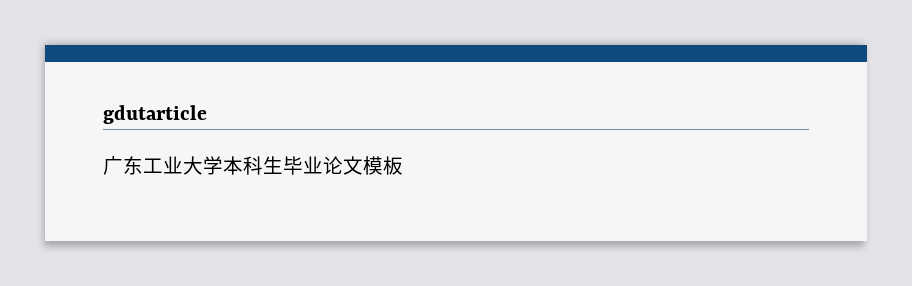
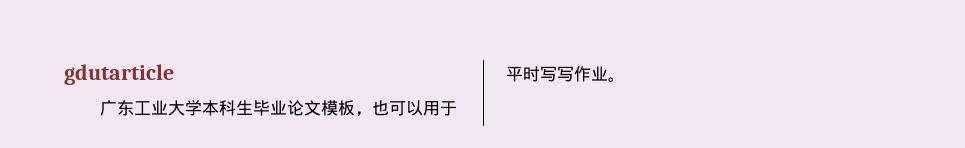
(403, 165) none -> [355,100,458,117] [506,66,625,82] ，也可以用于平时写写作业。

